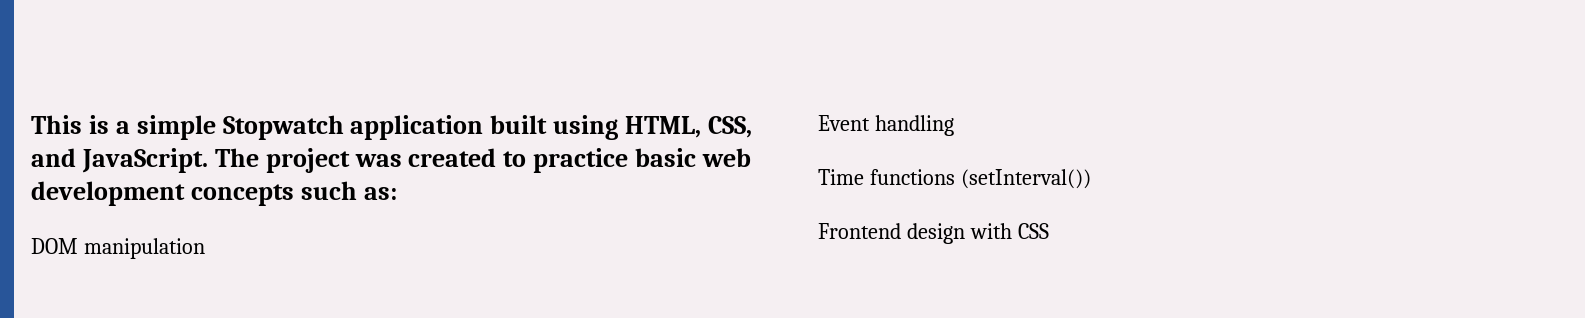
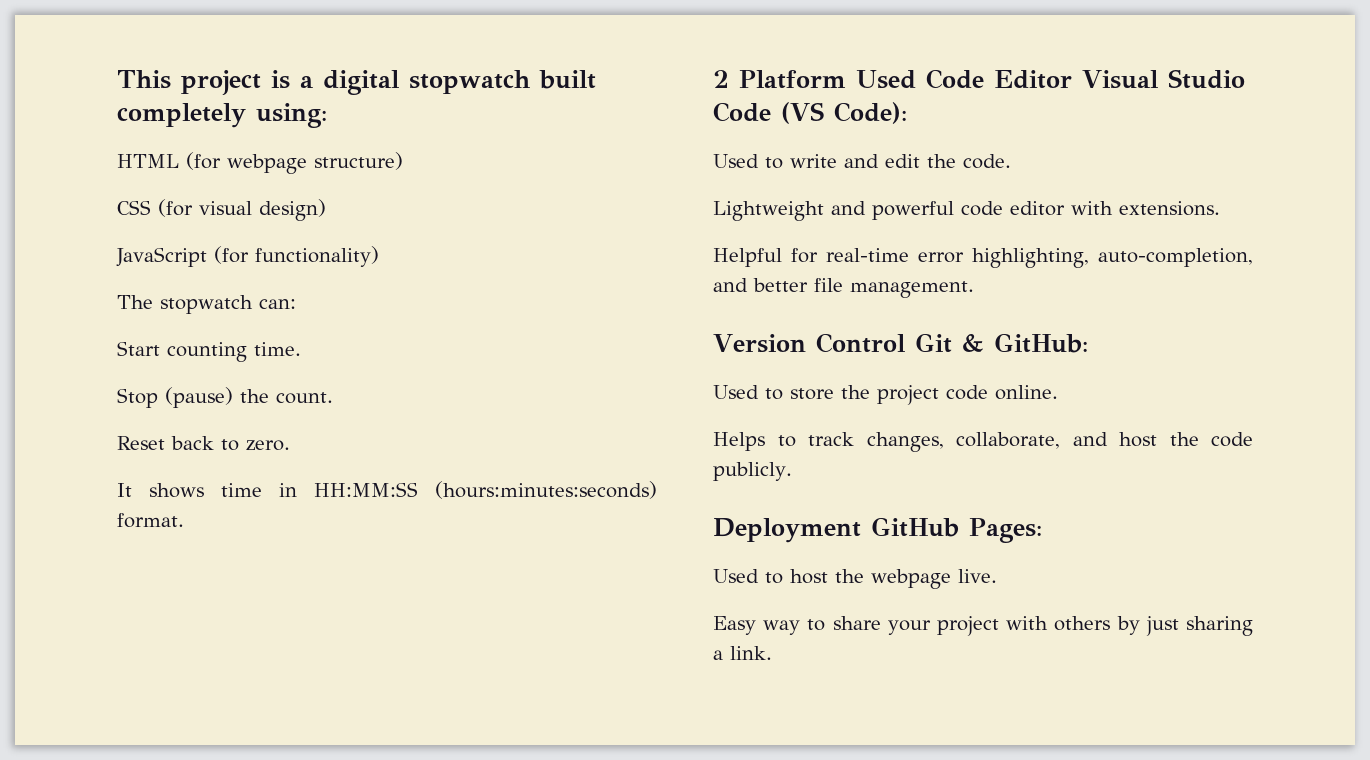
(82, 124) none -> [181,70,261,95] project
[136,115,752,140] [31,148,751,173] [31,181,397,206] [31,238,205,259] [818,115,954,136] [818,169,1091,189] [818,223,1049,244] simple Stopwatch application built using HTML, CSS, and JavaScript. The project was created to practice basic web development concepts such as: // DOM manipulation // Event handling // Time functions (setInterval()) // Frontend design with CSS -> [323,70,596,95] [117,103,327,128] [117,152,403,174] [117,199,326,221] [116,246,379,267] [117,295,296,314] [117,341,301,362] [117,387,333,408] [117,436,290,451] [117,481,657,499] [117,513,184,528] [713,69,1245,89] [713,102,907,124] [713,154,1011,169] [713,201,1220,221] [713,248,1253,268] [713,278,974,298] [713,333,1088,353] [713,385,1058,405] [713,432,1253,452] [713,462,792,481] [713,517,1042,543] [713,569,997,589] [713,616,1253,636] [713,646,772,660] digital stopwatch built completely using: // HTML (for webpage structure) // CSS (for visual design) // JavaScript (for functionality) // The stopwatch can: // Start counting time. // Stop (pause) the count. // Reset back to zero. // It shows time in HH:MM:SS (hours:minutes:seconds) format. // 2 Platform Used Code Editor Visual Studio Code (VS Code): // Used to write and edit the code. // Lightweight and powerful code editor with extensions. // Helpful for real-time error highlighting, auto-completion, and better file management. // Version Control Git & GitHub: // Used to store the project code online. // Helps to track changes, collaborate, and host the code publicly. // Deployment GitHub Pages: // Used to host the webpage live. // Easy way to share your project with others by just sharing a link.

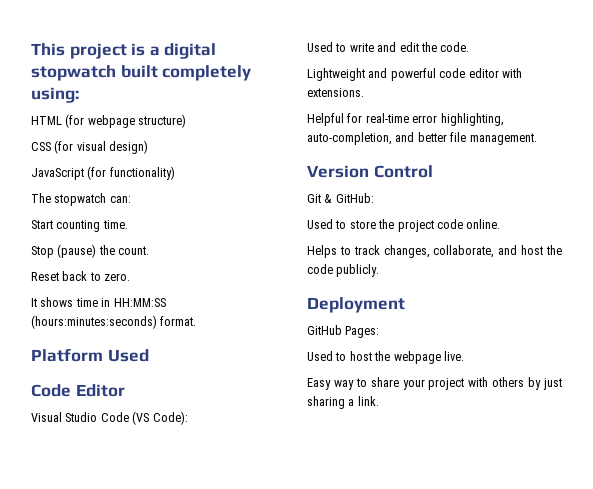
[713,70,729,88] 2 -> (197, 321) none
(916, 79) none -> (149, 355) //
(1072, 79) none -> (125, 390) //
(905, 343) none -> (433, 171) //
(861, 530) none -> (405, 305) //

